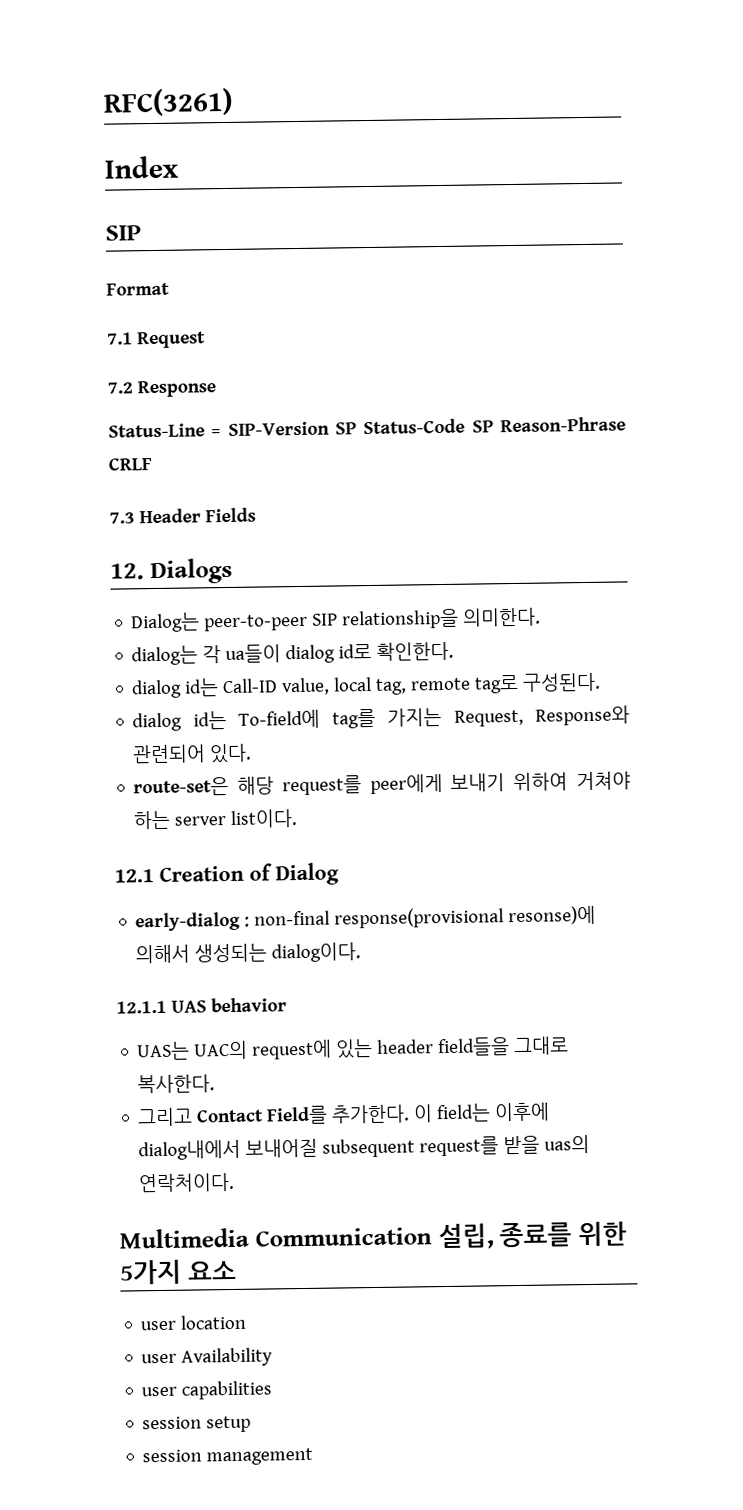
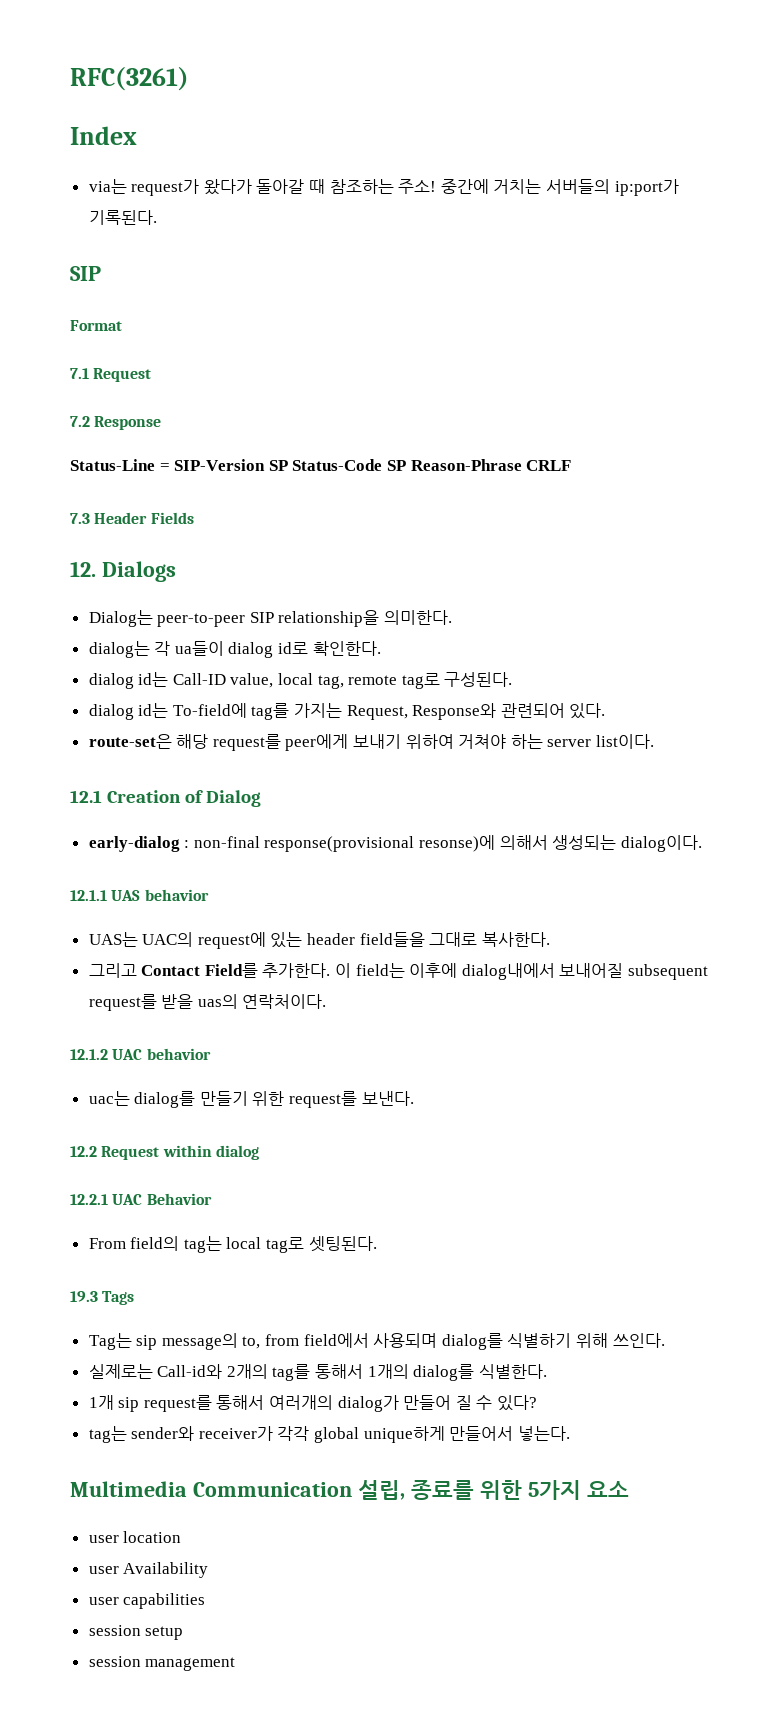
(179, 167) none -> [88,179,679,196] [88,210,157,225] // via는 request가 왔다가 돌아갈 때 참조하는 주소! 중간에 거치는 서버들의 ip:port가 기록된다.
(236, 1182) none -> [70,1048,211,1060] [88,1091,414,1108] [70,1145,259,1160] [70,1193,212,1205] [88,1236,377,1253] [70,1291,135,1305] [88,1333,665,1350] [88,1364,547,1381] [88,1395,538,1412] [88,1426,570,1443] // 12.1.2 UAC behavior // uac는 dialog를 만들기 위한 request를 보낸다. // 12.2 Request within dialog // 12.2.1 UAC Behavior // From field의 tag는 local tag로 셋팅된다. // 19.3 Tags // Tag는 sip message의 to, from field에서 사용되며 dialog를 식별하기 위해 쓰인다. // 실제로는 Call-id와 2개의 tag를 통해서 1개의 dialog를 식별한다. // 1개 sip request를 통해서 여러개의 dialog가 만들어 질 수 있다? // tag는 sender와 receiver가 각각 global unique하게 만들어서 넣는다.

